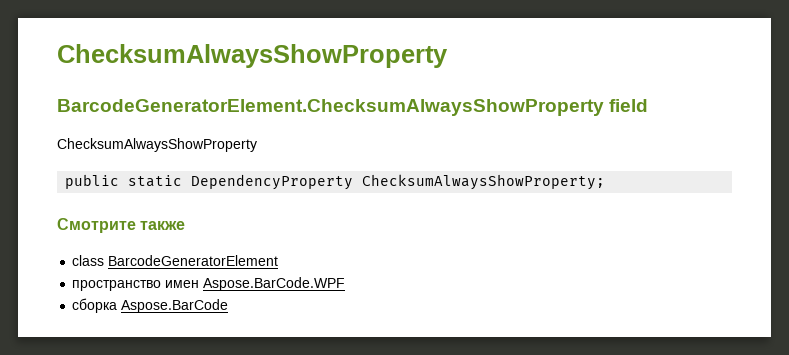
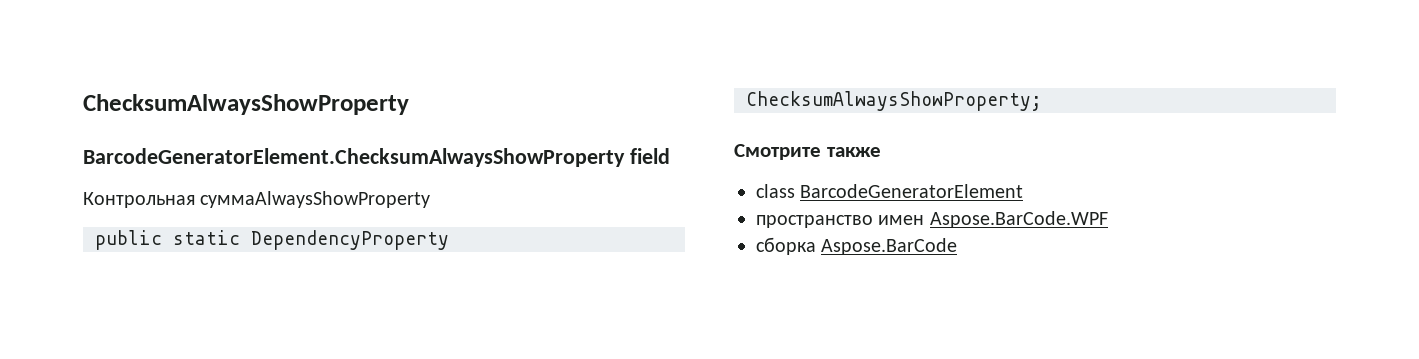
[57,138,257,152] ChecksumAlwaysShowProperty -> [83,191,431,208] Контрольная суммаAlwaysShowProperty

